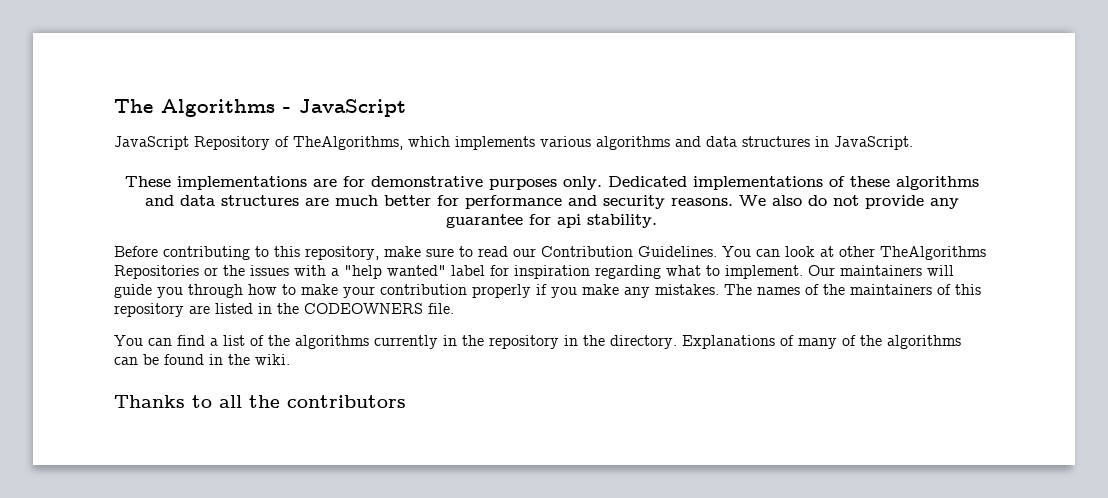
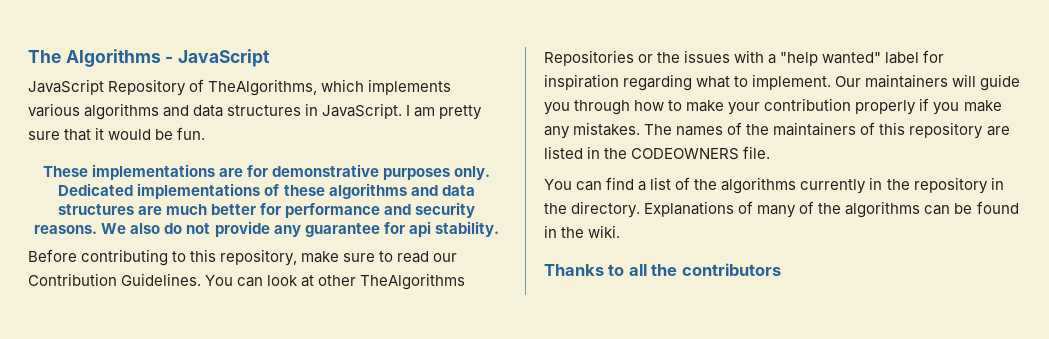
(913, 143) none -> [406,105,483,120] [28,127,206,141] I am pretty sure that it would be fun.

